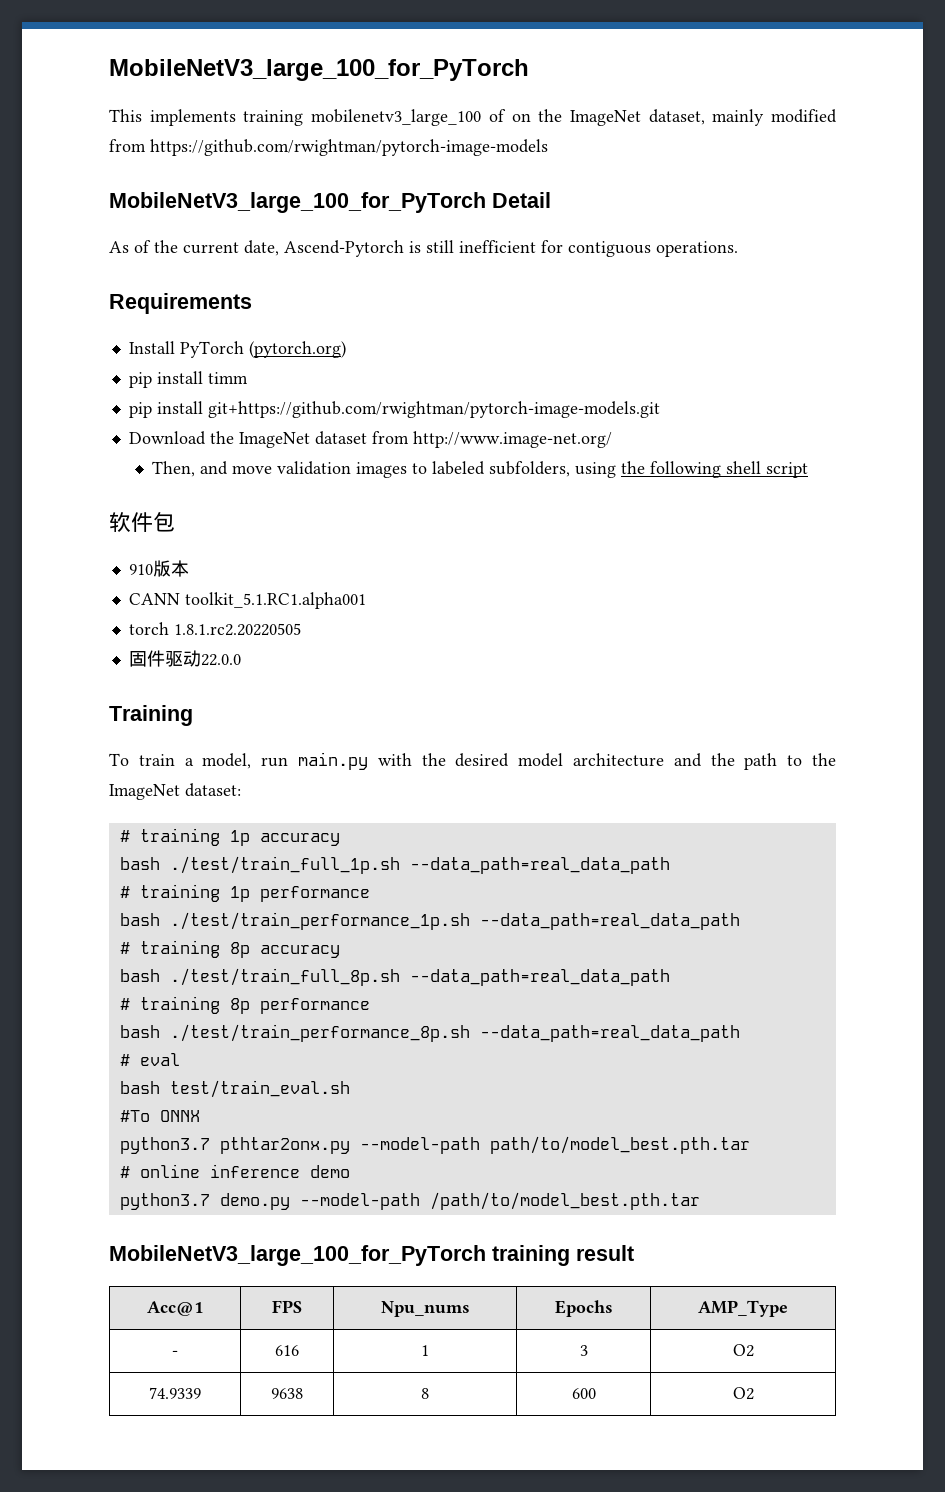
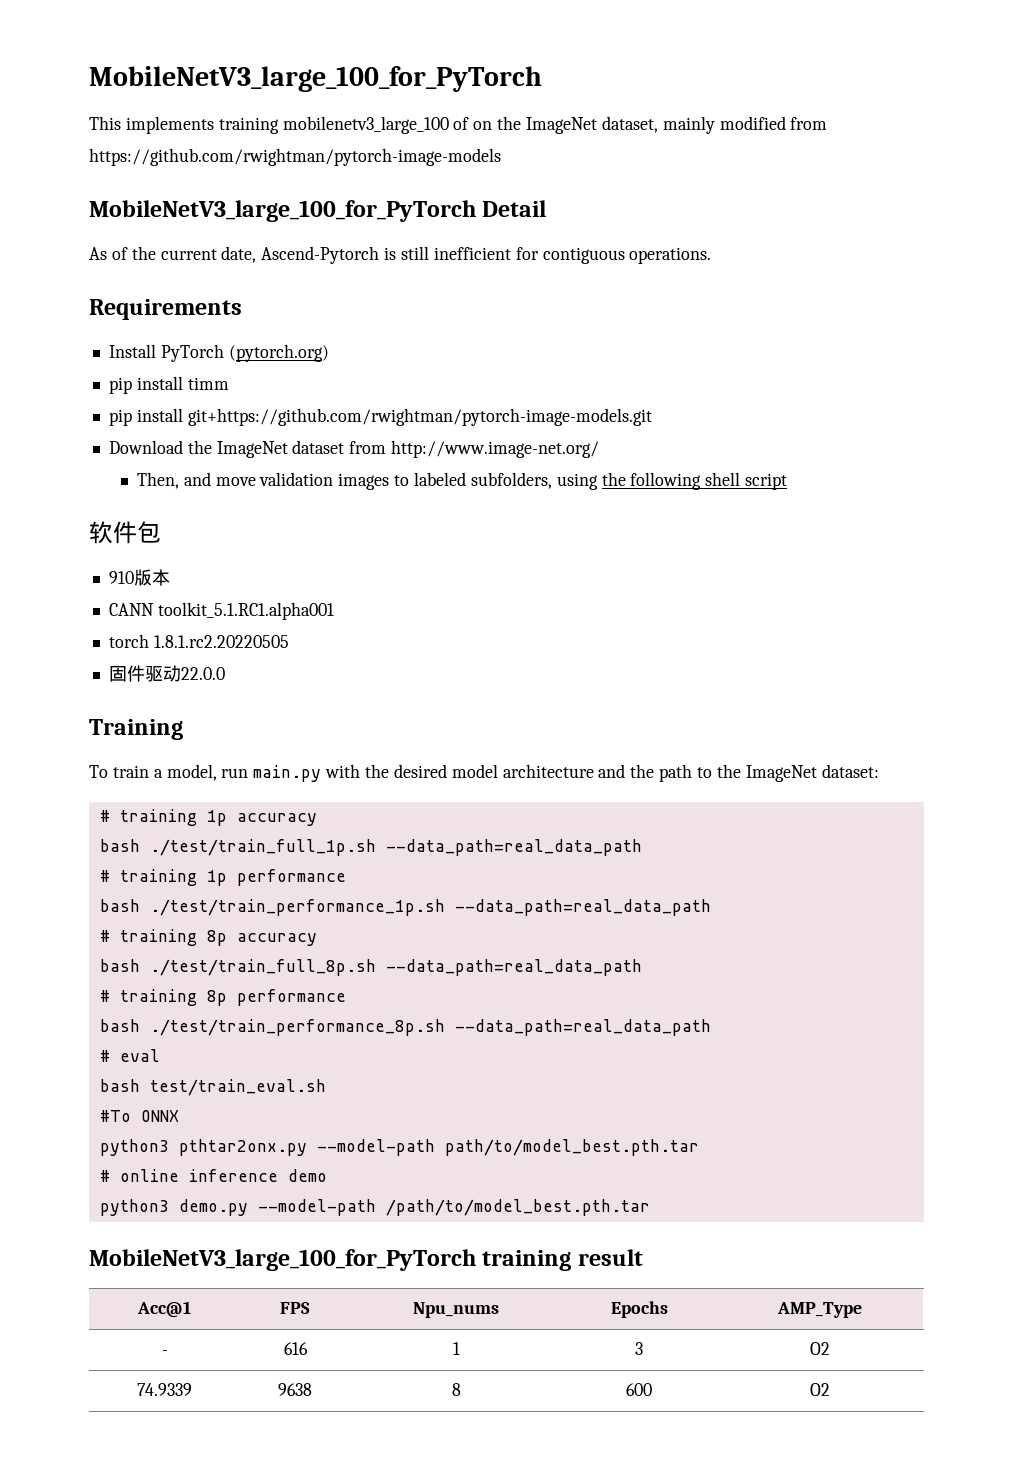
[119,1137,210,1154] python3.7 -> [99,1139,169,1156] python3
[119,1193,210,1210] python3.7 -> [99,1199,169,1216] python3

